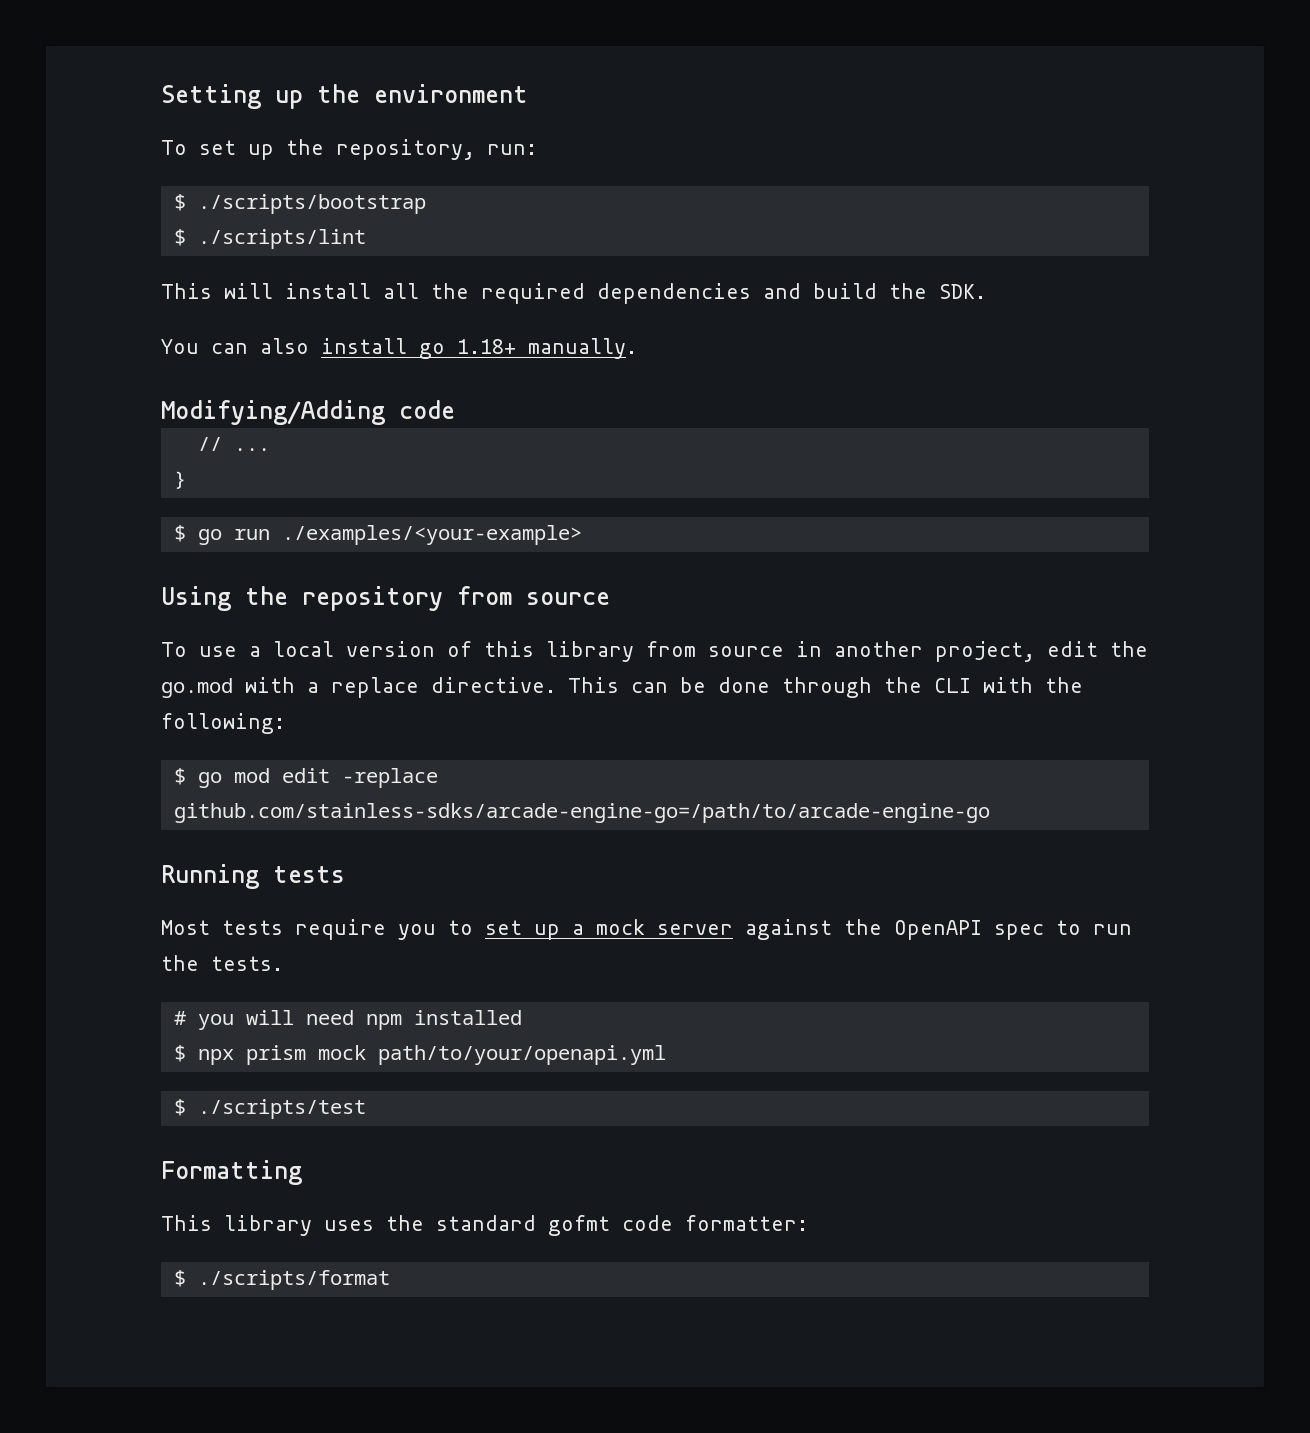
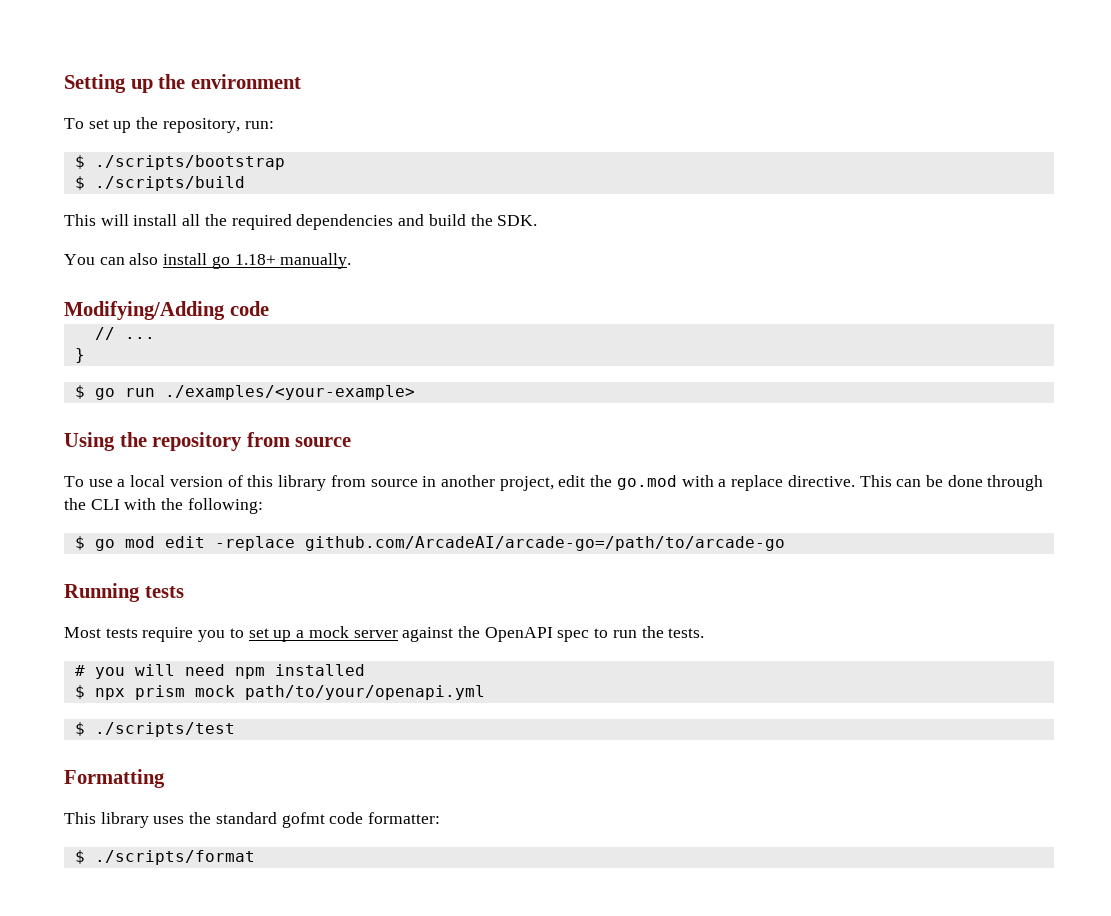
[197,229,366,249] ./scripts/lint -> [94,176,245,191] ./scripts/build
[173,803,990,823] github.com/stainless-sdks/arcade-engine-go=/path/to/arcade-engine-go -> [304,536,785,551] github.com/ArcadeAI/arcade-go=/path/to/arcade-go

